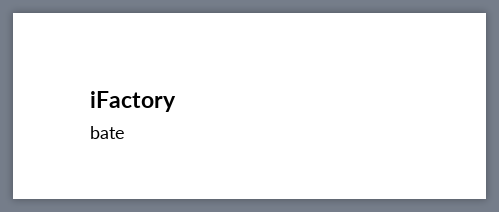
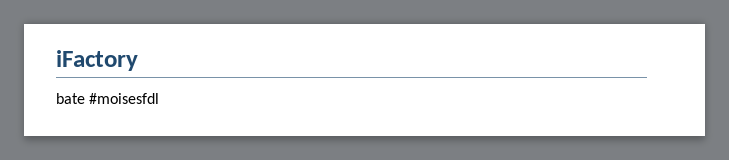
(125, 132) none -> [89,93,160,104] #moisesfdl

